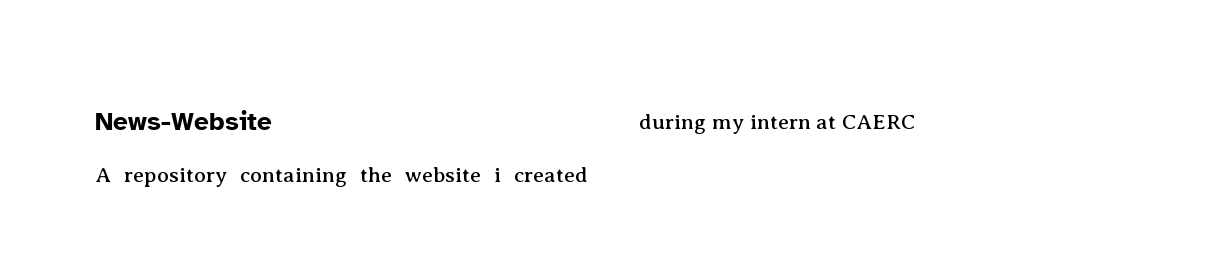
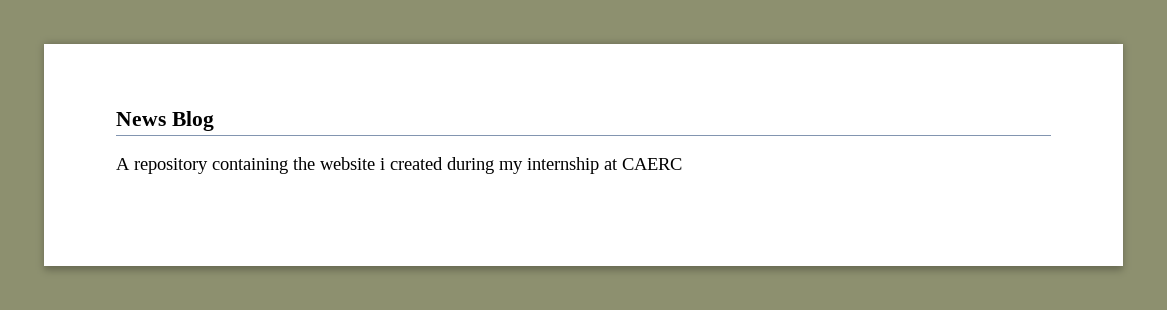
[95,110,272,130] News-Website -> [116,111,214,131] News Blog
[749,115,811,129] intern -> [527,157,599,174] internship

